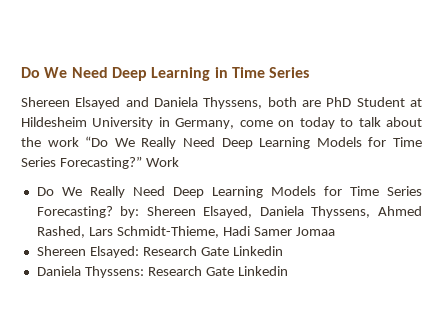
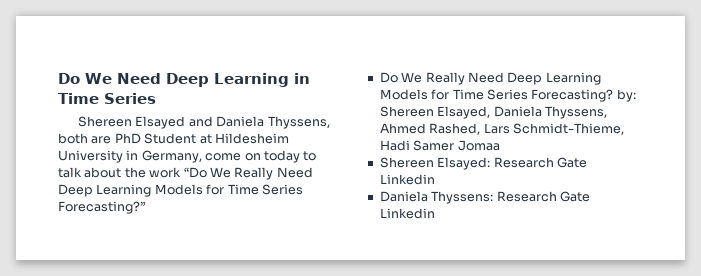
[145,157,179,167] Work -> (145, 207) none

